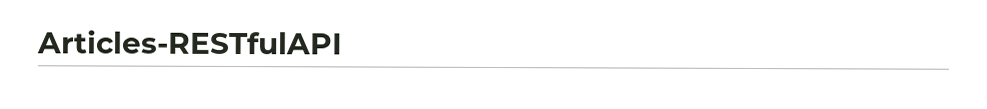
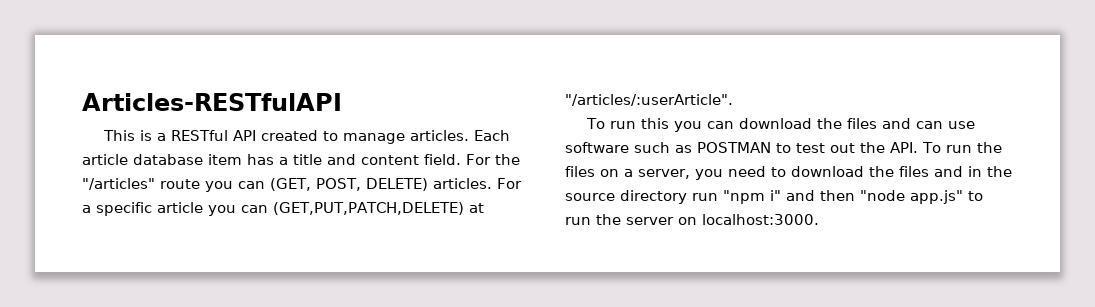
(343, 42) none -> [103,130,511,144] [82,154,520,165] [82,178,522,192] [82,202,484,216] [565,94,733,106] [586,118,976,132] [565,142,1002,153] [565,166,1012,180] [565,190,983,204] [565,214,819,225] // This is a RESTful API created to manage articles. Each article database item has a title and content field. For the "/articles" route you can (GET, POST, DELETE) articles. For a specific article you can (GET,PUT,PATCH,DELETE) at "/articles/:userArticle". // To run this you can download the files and can use software such as POSTMAN to test out the API. To run the files on a server, you need to download the files and in the source directory run "npm i" and then "node app.js" to run the server on localhost:3000.

